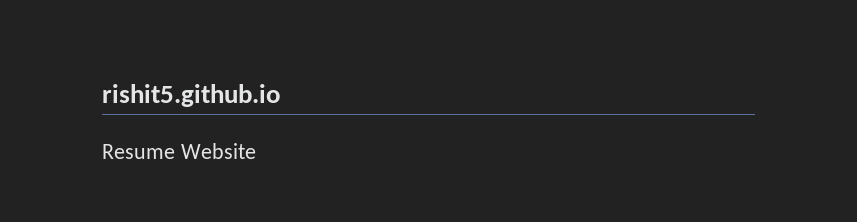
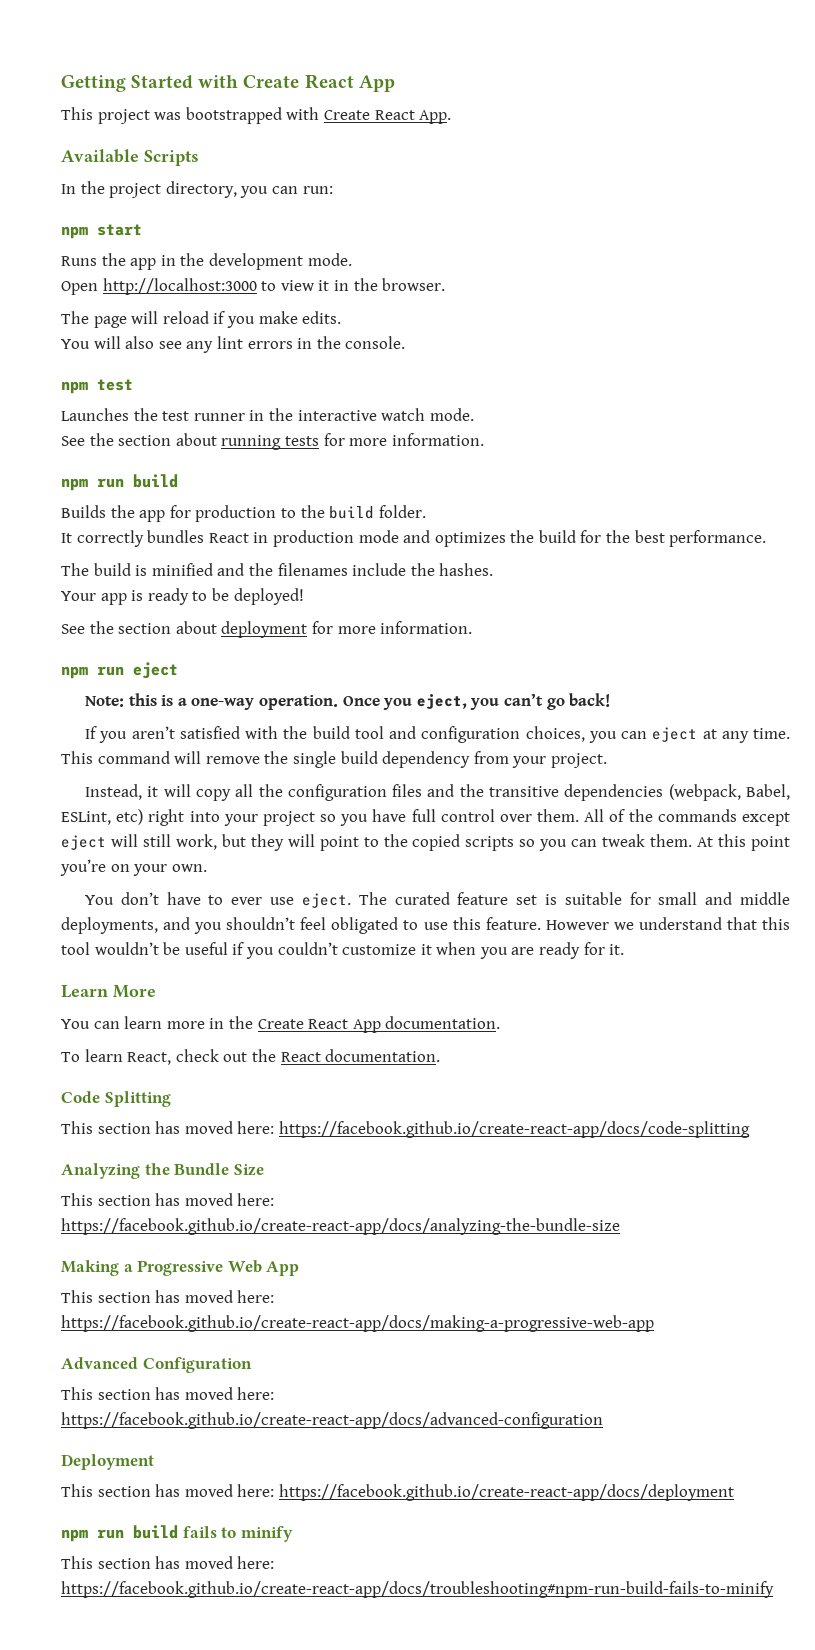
[102,84,281,107] [102,143,256,159] rishit5.github.io // Resume Website -> [61,74,395,92] [61,107,452,124] [61,149,199,166] [61,181,333,198] [61,224,142,239] [61,253,352,270] [61,278,446,295] [61,311,342,328] [61,336,406,353] [61,379,133,394] [61,408,474,421] [61,433,484,450] [61,474,178,491] [61,505,426,522] [61,530,767,547] [61,563,494,576] [61,588,304,605] [61,621,473,638] [61,662,178,679] [85,693,611,710] [85,726,790,743] [61,751,607,768] [85,784,790,801] [61,809,790,826] [61,834,790,851] [60,859,207,876] [85,892,790,908] [61,917,790,934] [61,942,625,959] [61,985,156,998] [61,1016,501,1033] [61,1049,441,1065] [61,1091,171,1107] [61,1121,750,1138] [61,1163,264,1179] [61,1193,275,1206] [61,1218,620,1235] [61,1260,300,1276] [61,1290,275,1303] [61,1315,654,1332] [61,1357,252,1373] [61,1387,275,1400] [61,1412,603,1429] [61,1454,154,1470] [61,1484,734,1501] [61,1525,293,1542] [61,1556,275,1569] [61,1581,774,1598] Getting Started with Create React App // This project was bootstrapped with Create React App. // Available Scripts // In the project directory, you can run: // npm start // Runs the app in the development mode. // Open http://localhost:3000 to view it in the browser. // The page will reload if you make edits. // You will also see any lint errors in the console. // npm test // Launches the test runner in the interactive watch mode. // See the section about running tests for more information. // npm run build // Builds the app for production to the build folder. // It correctly bundles React in production mode and optimizes the build for the best performance. // The build is minified and the filenames include the hashes. // Your app is ready to be deployed! // See the section about deployment for more information. // npm run eject // Note: this is a one-way operation. Once you eject, you can’t go back! // If you aren’t satisfied with the build tool and configuration choices, you can eject at any time. This command will remove the single build dependency from your project. // Instead, it will copy all the configuration files and the transitive dependencies (webpack, Babel, ESLint, etc) right into your project so you have full control over them. All of the commands except eject will still work, but they will point to the copied scripts so you can tweak them. At this point you’re on your own. // You don’t have to ever use eject. The curated feature set is suitable for small and middle deployments, and you shouldn’t feel obligated to use this feature. However we understand that this tool wouldn’t be useful if you couldn’t customize it when you are ready for it. // Learn More // You can learn more in the Create React App documentation. // To learn React, check out the React documentation. // Code Splitting // This section has moved here: https://facebook.github.io/create-react-app/docs/code-splitting // Analyzing the Bundle Size // This section has moved here: https://facebook.github.io/create-react-app/docs/analyzing-the-bundle-size // Making a Progressive Web App // This section has moved here: https://facebook.github.io/create-react-app/docs/making-a-progressive-web-app // Advanced Configuration // This section has moved here: https://facebook.github.io/create-react-app/docs/advanced-configuration // Deployment // This section has moved here: https://facebook.github.io/create-react-app/docs/deployment // npm run build fails to minify // This section has moved here: https://facebook.github.io/create-react-app/docs/troubleshooting#npm-run-build-fails-to-minify

